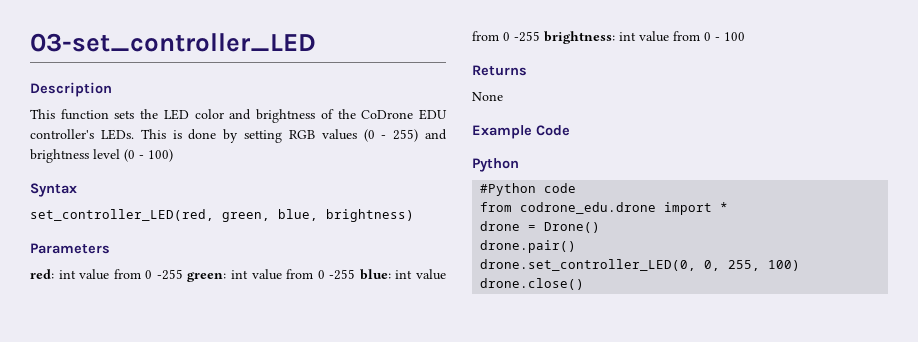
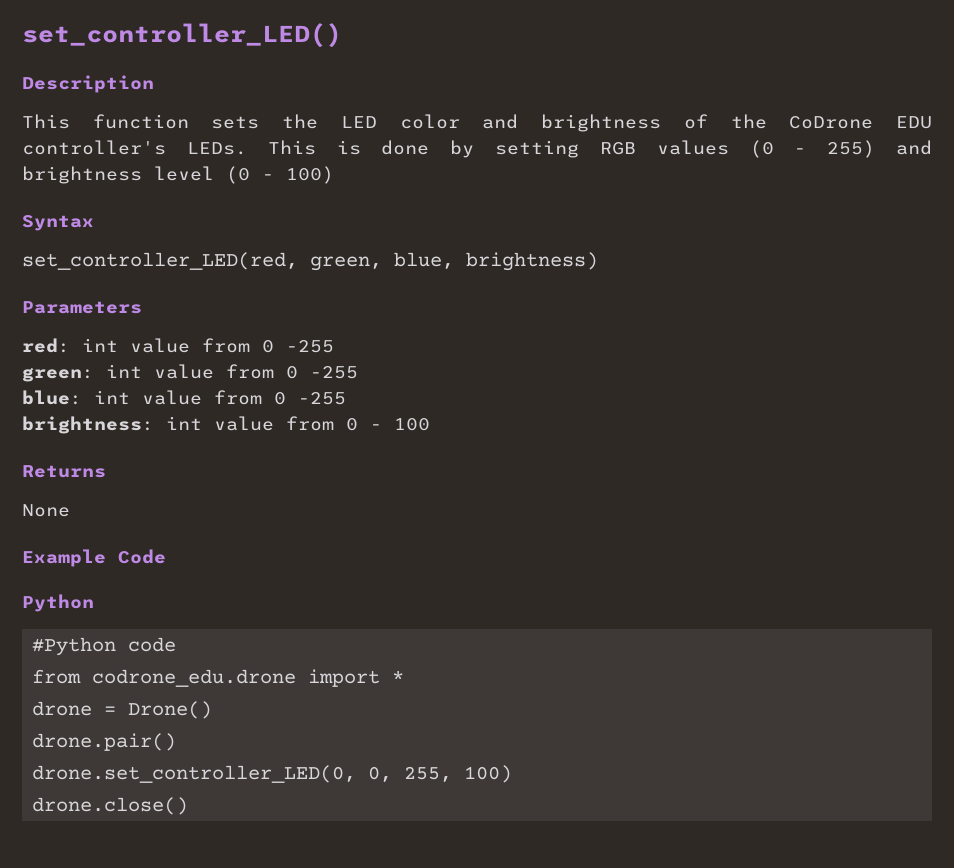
[30,33,316,52] 03-set_controller_LED -> [22,23,342,48] set_controller_LED()
(183, 274) none -> (334, 346) //
(356, 274) none -> (358, 372) //
(540, 36) none -> (346, 398) //

